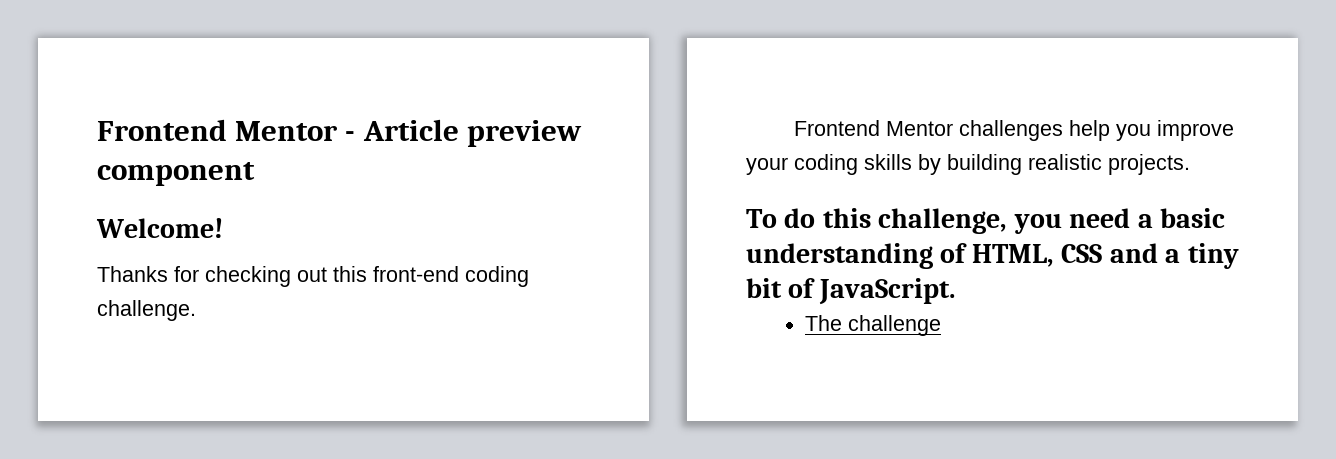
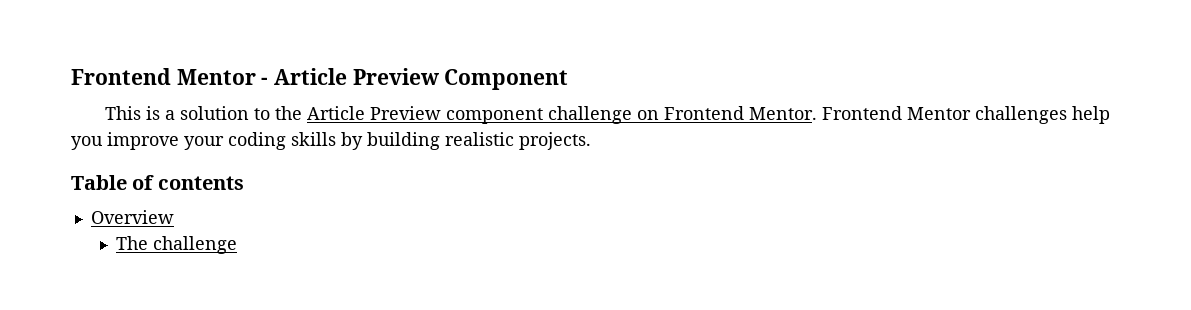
[466,120,582,147] [97,162,255,186] [96,218,223,238] [97,266,529,287] [97,300,196,321] preview component // Welcome! // Thanks for checking out this front-end coding challenge. // -> [352,68,569,90] [104,106,817,124] Preview Component // This is a solution to the Article Preview component challenge on Frontend Mentor.
[746,208,1225,234] [746,243,1239,269] [746,278,955,305] To do this challenge, you need a basic understanding of HTML, CSS and a tiny bit of JavaScript. -> [71,175,244,190] [90,210,174,224] Table of contents // Overview

